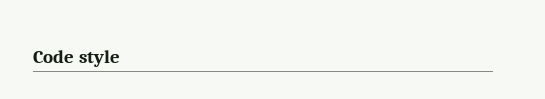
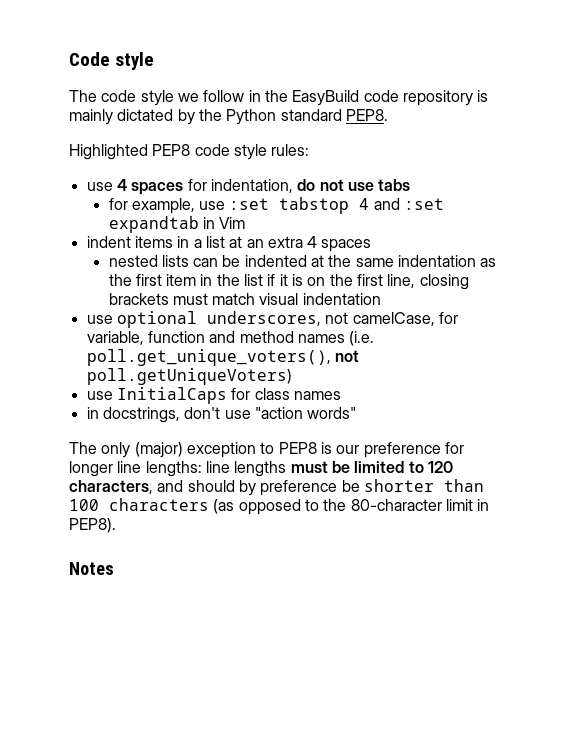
(120, 58) none -> [69,90,489,106] [69,109,388,125] [69,144,310,160] [86,179,411,195] [108,197,445,214] [108,216,246,233] [86,236,372,252] [108,255,497,267] [108,274,469,290] [108,293,381,305] [86,311,458,328] [86,331,375,346] [86,349,359,366] [86,368,292,385] [86,387,341,404] [86,407,357,423] [69,442,464,458] [69,461,453,477] [69,479,484,496] [69,498,490,515] [69,518,116,533] [69,562,114,575] // The code style we follow in the EasyBuild code repository is mainly dictated by the Python standard PEP8. // Highlighted PEP8 code style rules: // use 4 spaces for indentation, do not use tabs // for example, use :set tabstop 4 and :set expandtab in Vim // indent items in a list at an extra 4 spaces // nested lists can be indented at the same indentation as the first item in the list if it is on the first line, closing brackets must match visual indentation // use optional underscores, not camelCase, for variable, function and method names (i.e. poll.get_unique_voters(), not poll.getUniqueVoters) // use InitialCaps for class names // in docstrings, don't use "action words" // The only (major) exception to PEP8 is our preference for longer line lengths: line lengths must be limited to 120 characters, and should by preference be shorter than 100 characters (as opposed to the 80-character limit in PEP8). // Notes

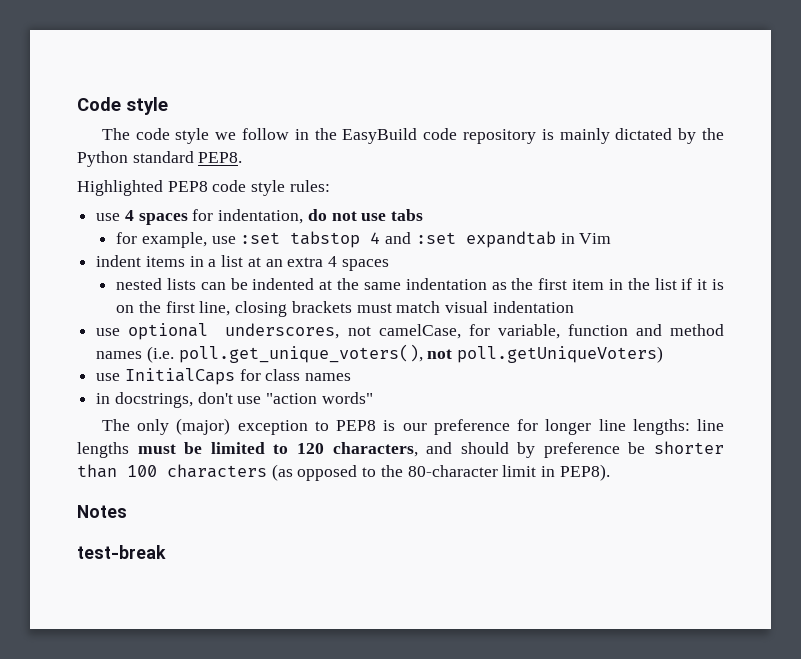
(114, 568) none -> [77,545,166,559] // test-break

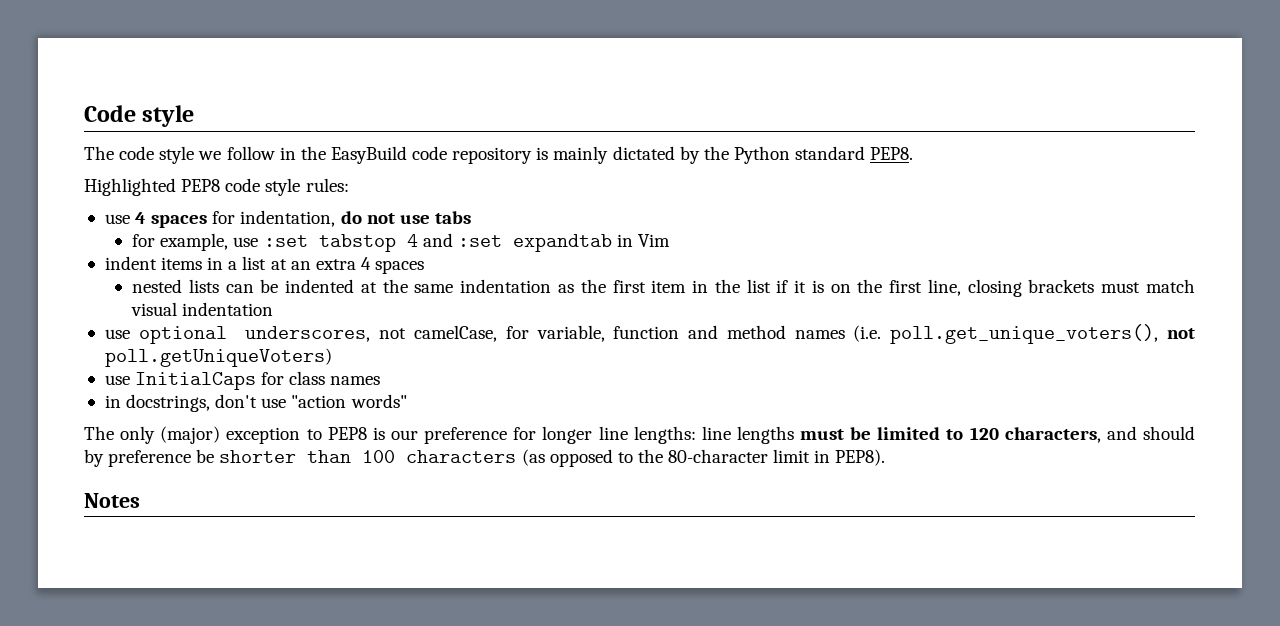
[77,545,166,559] // test-break -> (140, 500) none

